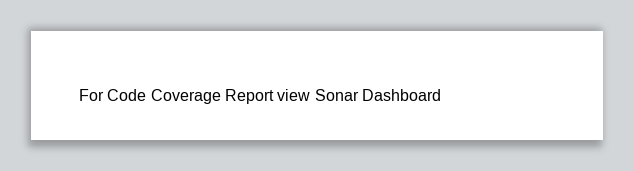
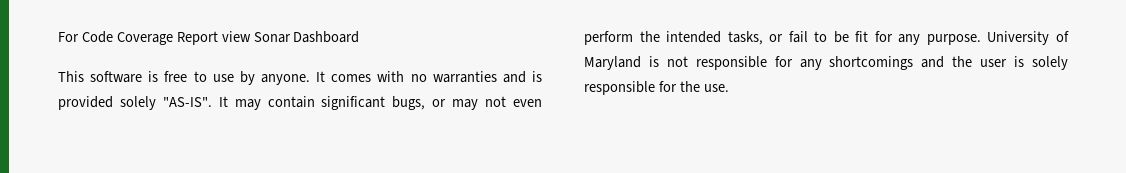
(441, 95) none -> [58,71,543,85] [58,96,543,110] [584,31,1069,45] [584,56,1068,70] [584,81,729,95] // This software is free to use by anyone. It comes with no warranties and is provided solely "AS-IS". It may contain significant bugs, or may not even perform the intended tasks, or fail to be fit for any purpose. University of Maryland is not responsible for any shortcomings and the user is solely responsible for the use.

